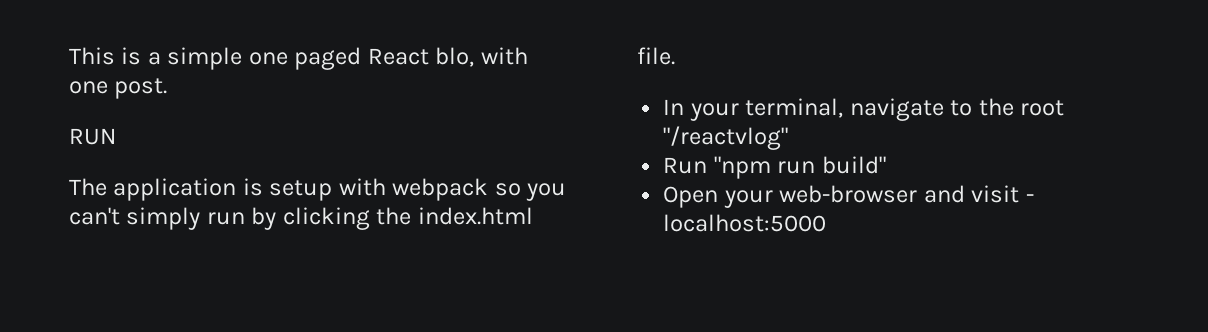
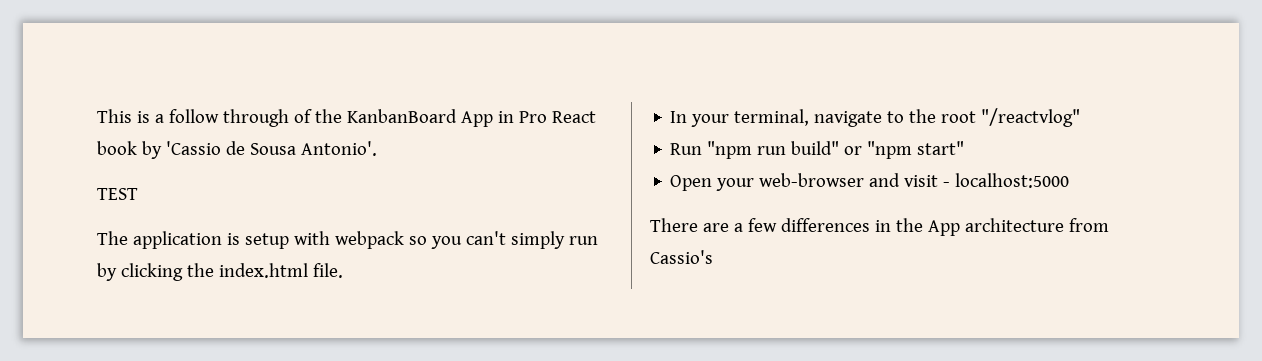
[167,47,528,70] [69,78,168,99] [69,128,116,145] simple one paged React blo, with one post. // RUN -> [168,109,596,127] [97,141,377,159] [97,188,138,200] follow through of the KanbanBoard App in Pro React book by 'Cassio de Sousa Antonio'. // TEST
(886, 165) none -> [844,141,965,159] or "npm start"
(827, 223) none -> [650,218,1109,236] [650,250,713,264] // There are a few differences in the App architecture from Cassio's

